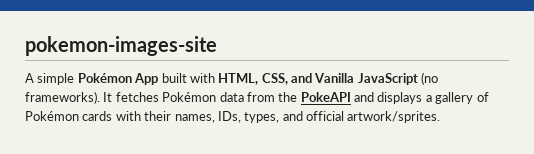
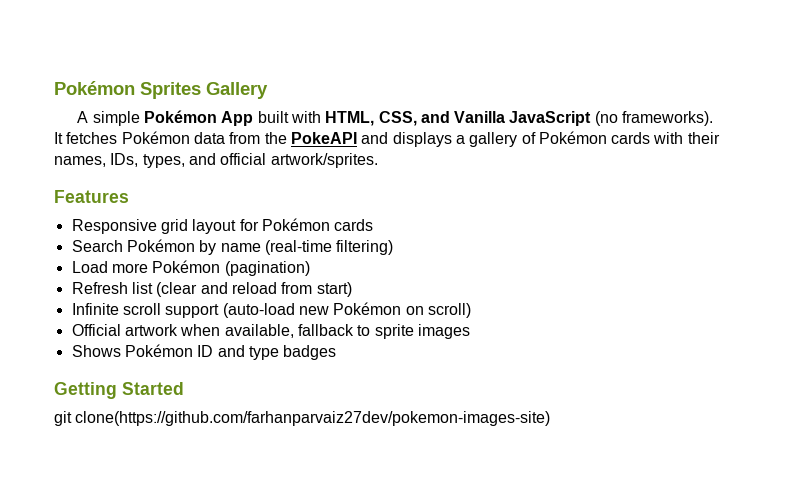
[25,36,217,56] pokemon-images-site -> [54,81,268,99] Pokémon Sprites Gallery
(100, 97) none -> (714, 118) //
(441, 117) none -> [54,190,129,203] [71,218,374,234] [71,239,394,255] [71,260,310,276] [71,282,352,297] [71,302,471,318] [71,324,470,339] [71,344,337,360] [54,382,184,399] [54,411,551,426] // Features // Responsive grid layout for Pokémon cards // Search Pokémon by name (real-time filtering) // Load more Pokémon (pagination) // Refresh list (clear and reload from start) // Infinite scroll support (auto-load new Pokémon on scroll) // Official artwork when available, fallback to sprite images // Shows Pokémon ID and type badges // Getting Started // git clone(https://github.com/farhanparvaiz27dev/pokemon-images-site)

